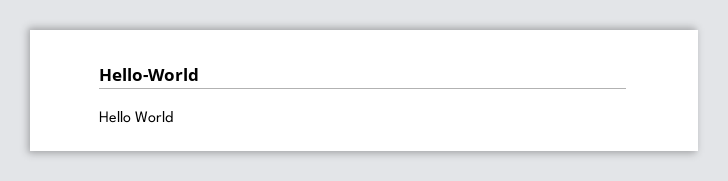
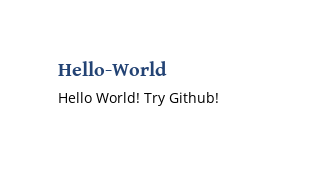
[135,111,174,123] World -> [96,92,219,106] World! Try Github!

